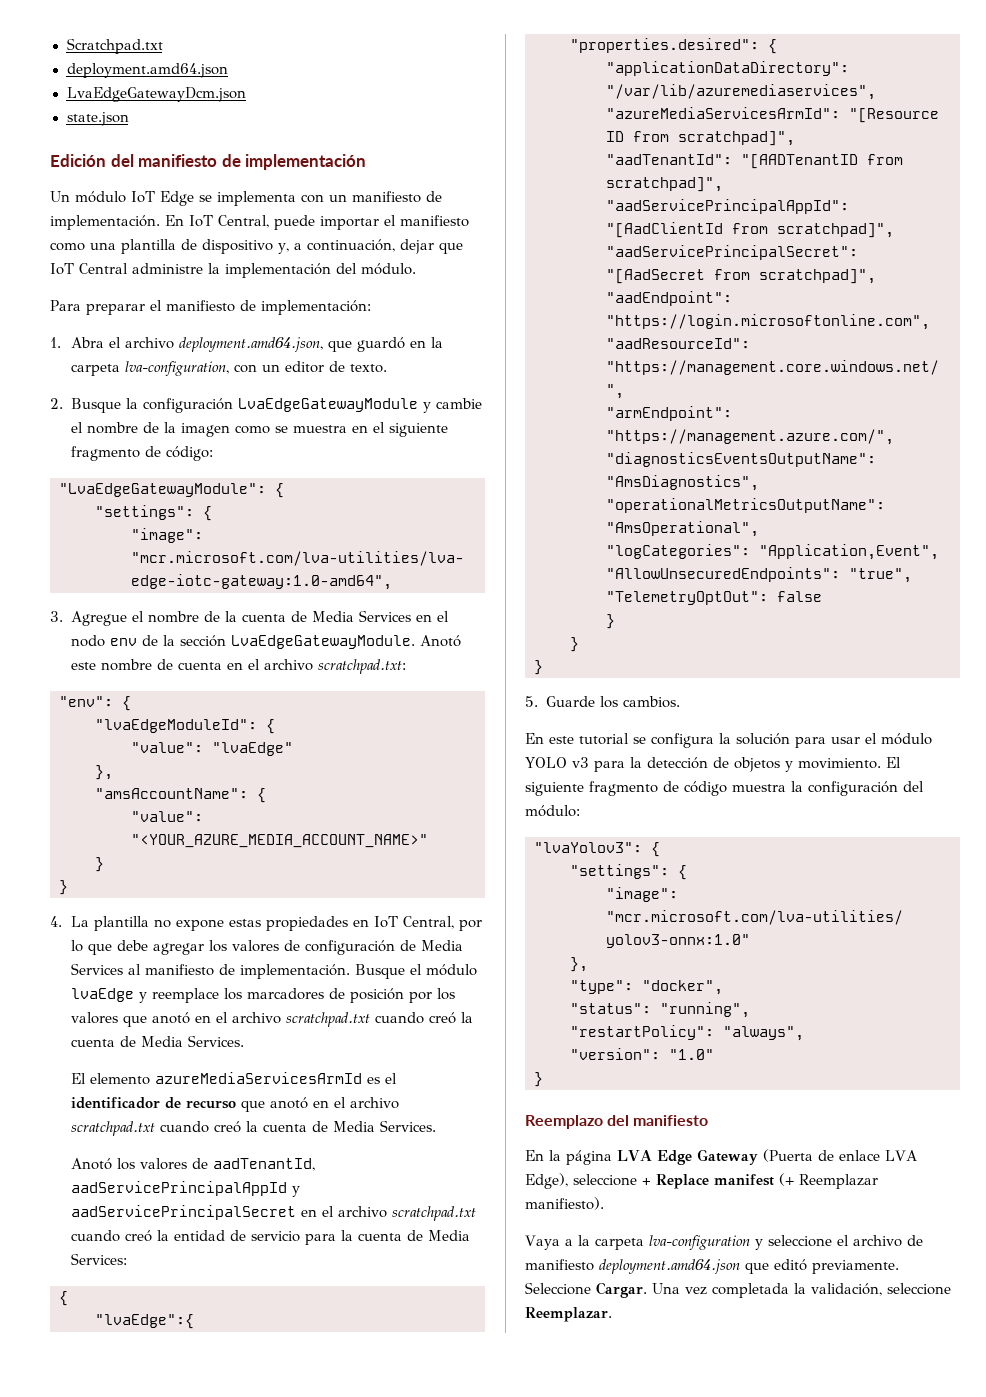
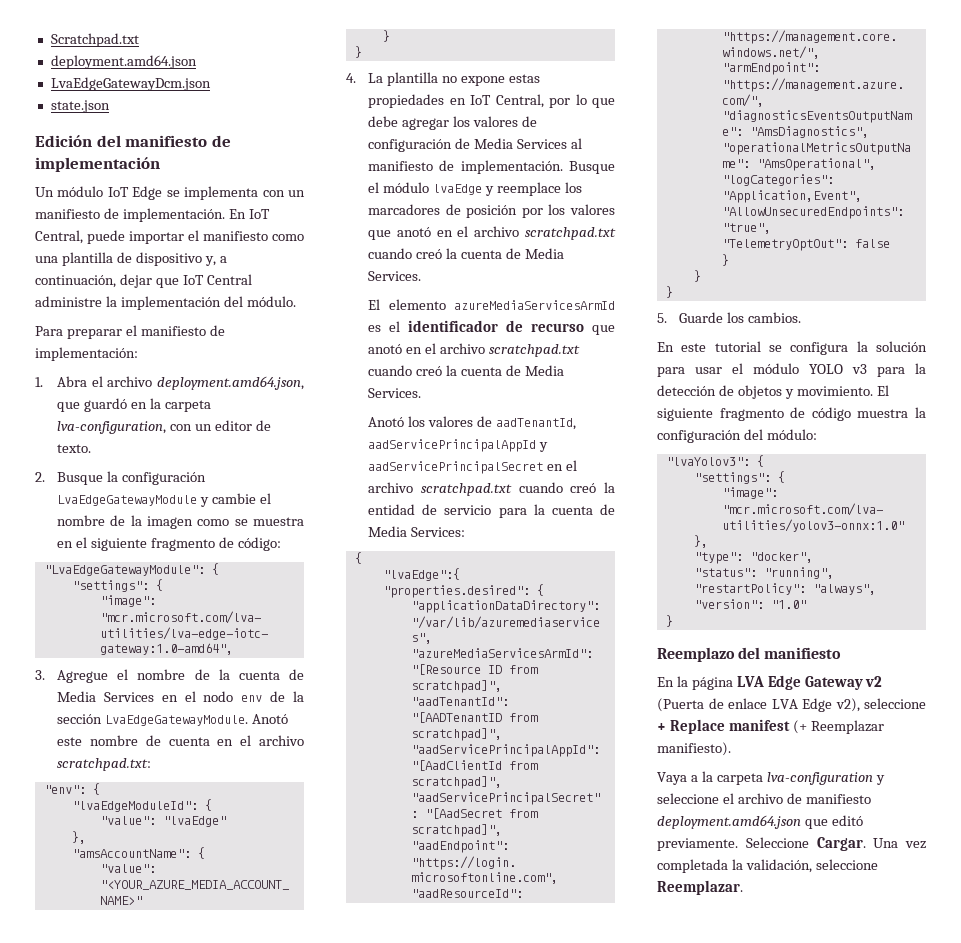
(758, 1157) none -> [865,676,883,687] v2
[525,1173,568,1189] Edge), -> [802,698,860,712] Edge v2),

